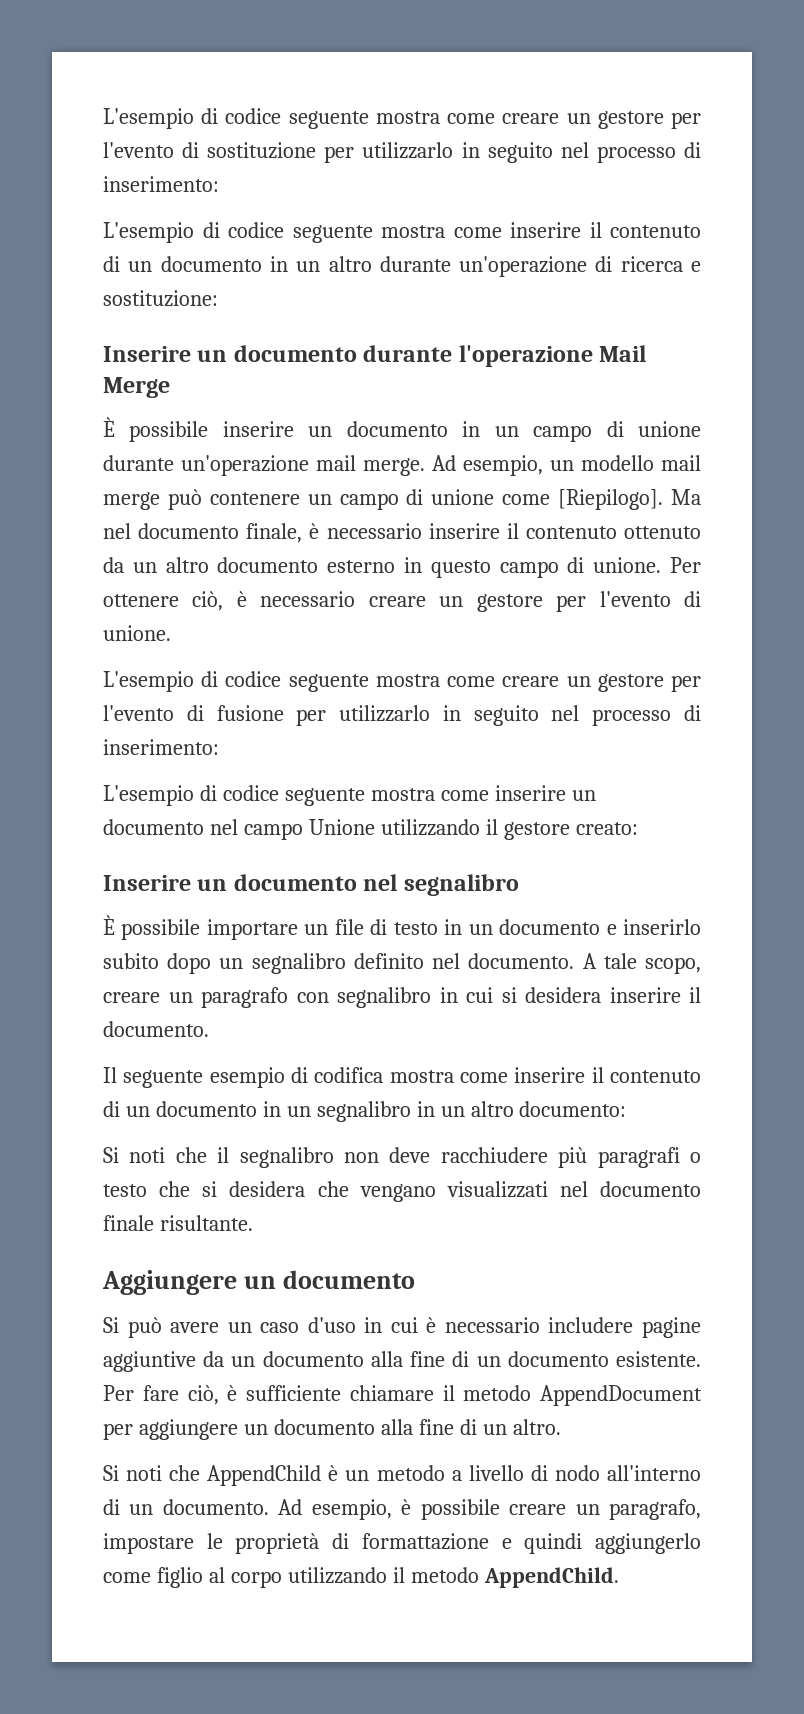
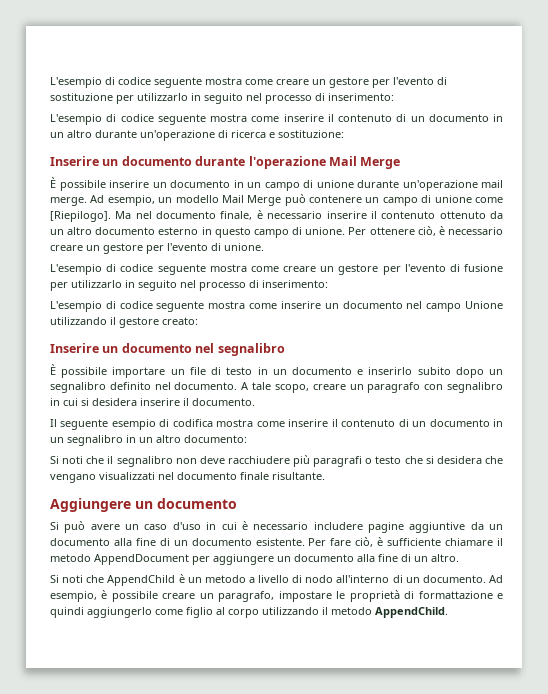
[661,455,701,471] [103,492,160,510] mail merge -> [221,195,282,206] Mail Merge

